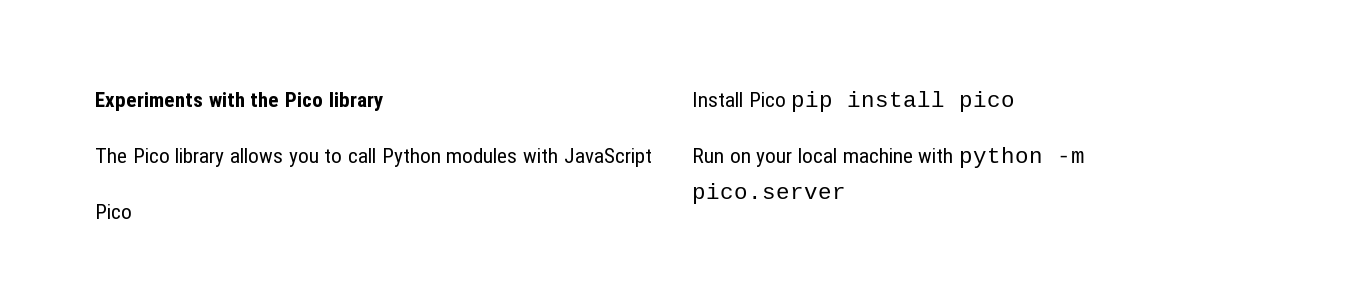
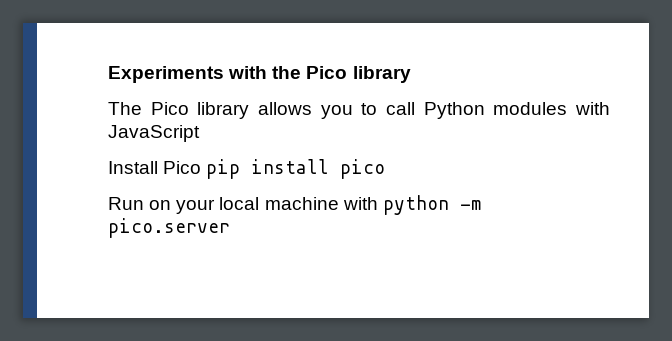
[95,204,132,219] // Pico -> (200, 133) none

